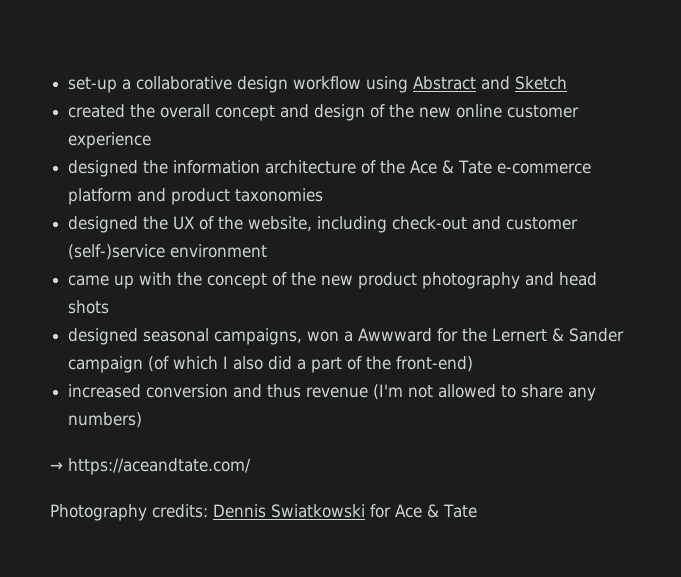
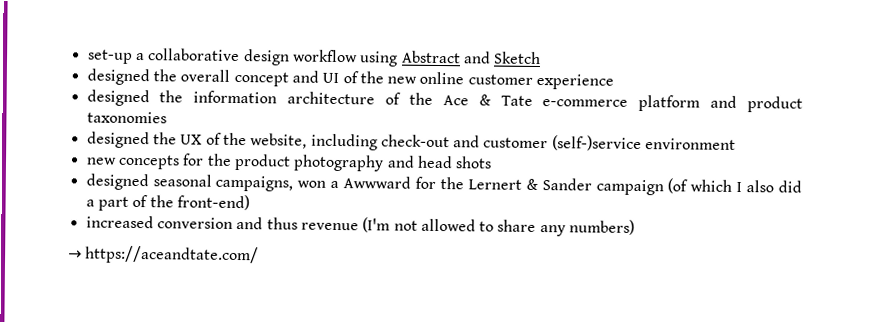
[68,104,126,118] created -> [86,68,150,86] designed
[314,104,366,121] design -> [322,72,340,84] UI
[68,272,354,289] came up with the concept of the new -> [85,153,232,170] new concepts for the
[50,504,477,521] // Photography credits: Dennis Swiatkowski for Ace & Tate -> (260, 255) none

